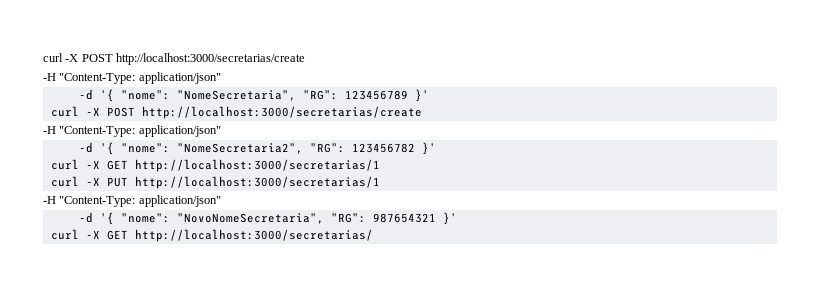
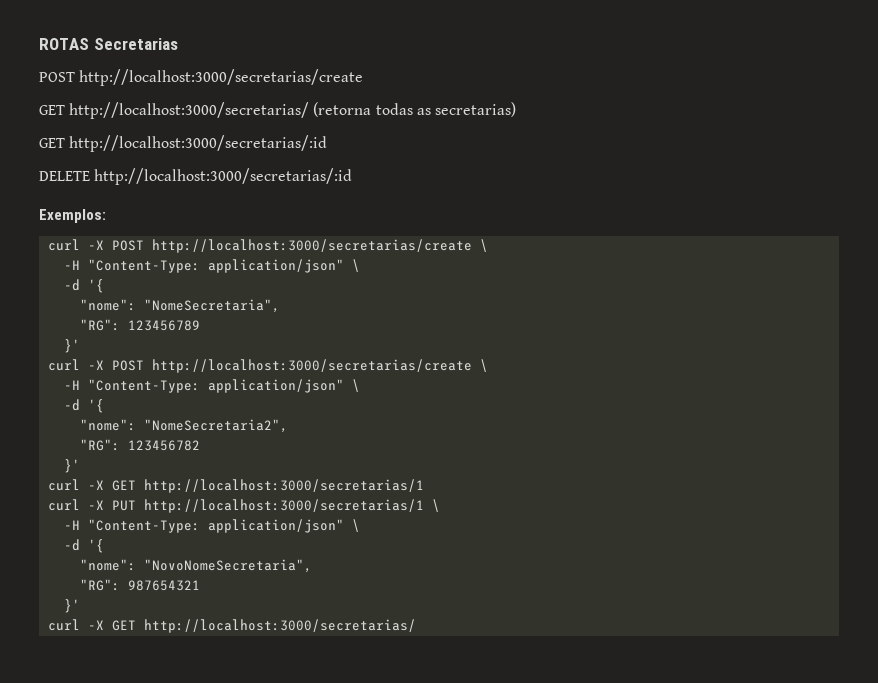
[43,53,306,65] [43,72,221,84] [78,89,114,102] curl -X POST http://localhost:3000/secretarias/create // -H "Content-Type: application/json" // -d '{ -> [39,38,178,50] [39,69,364,86] [39,102,516,119] [39,135,328,152] [39,168,353,185] [39,209,106,223] [48,239,489,253] [64,259,361,273] [64,279,105,293] ROTAS Secretarias // POST http://localhost:3000/secretarias/create // GET http://localhost:3000/secretarias/ (retorna todas as secretarias) // GET http://localhost:3000/secretarias/:id // DELETE http://localhost:3000/secretarias/:id // Exemplos: // curl -X POST http://localhost:3000/secretarias/create \ // -H "Content-Type: application/json" \ // -d '{ //
(296, 95) none -> (281, 306) //
(408, 95) none -> (201, 325) //
[43,125,221,137] [78,142,114,155] // -H "Content-Type: application/json" // -d '{ -> [480,359,489,372] [64,379,361,393] [64,399,105,413] \ // -H "Content-Type: application/json" \ // -d '{ //
(303, 148) none -> (289, 426) //
(415, 148) none -> (201, 445) //
[43,195,221,207] [78,212,114,225] // -H "Content-Type: application/json" // -d '{ -> [432,499,441,512] [64,519,361,533] [64,539,105,553] \ // -H "Content-Type: application/json" \ // -d '{ //
(324, 218) none -> (313, 566) //
(436, 218) none -> (201, 585) //

